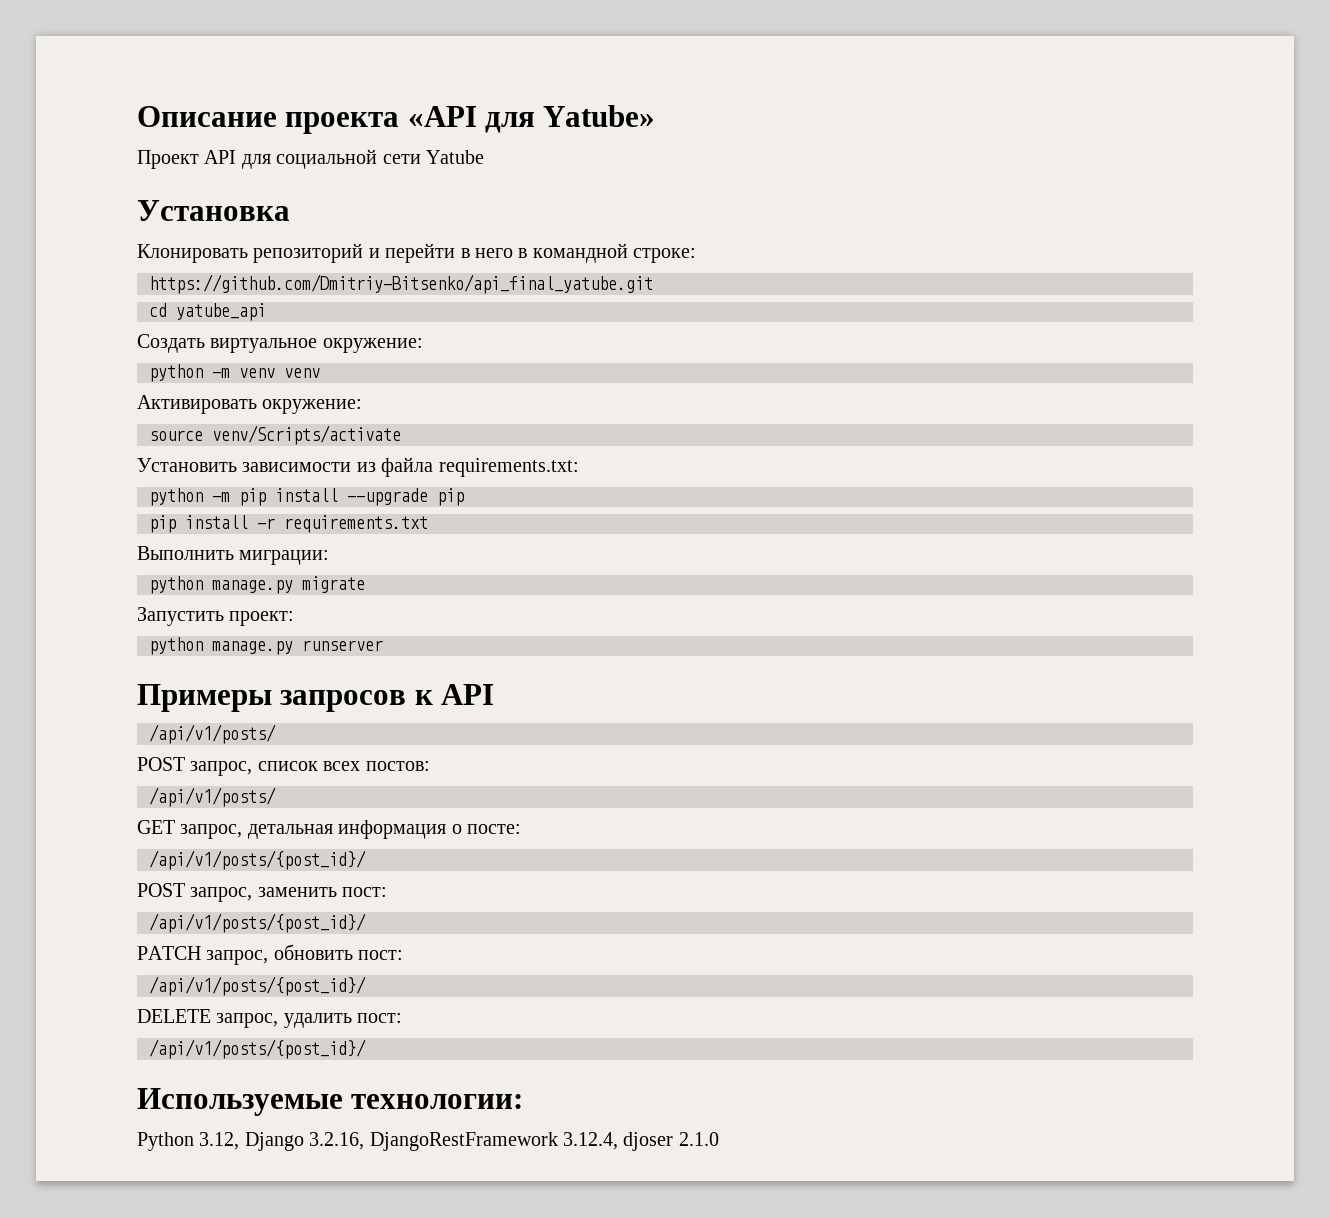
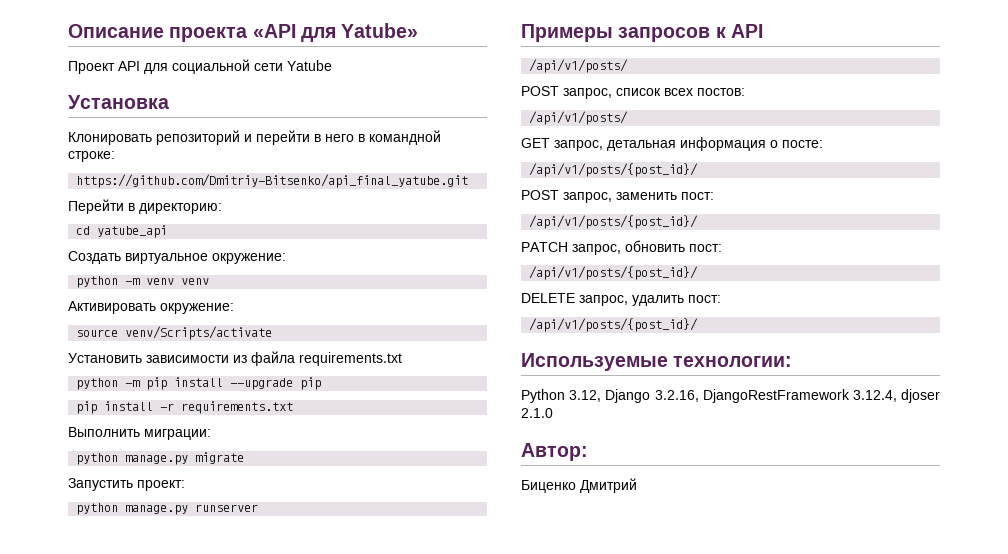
(653, 284) none -> [68,199,222,214] // Перейти в директорию:
[438,458,579,477] requirements.txt: -> [299,352,402,366] requirements.txt
(719, 1139) none -> [521,443,588,461] [521,478,637,493] // Автор: // Биценко Дмитрий

